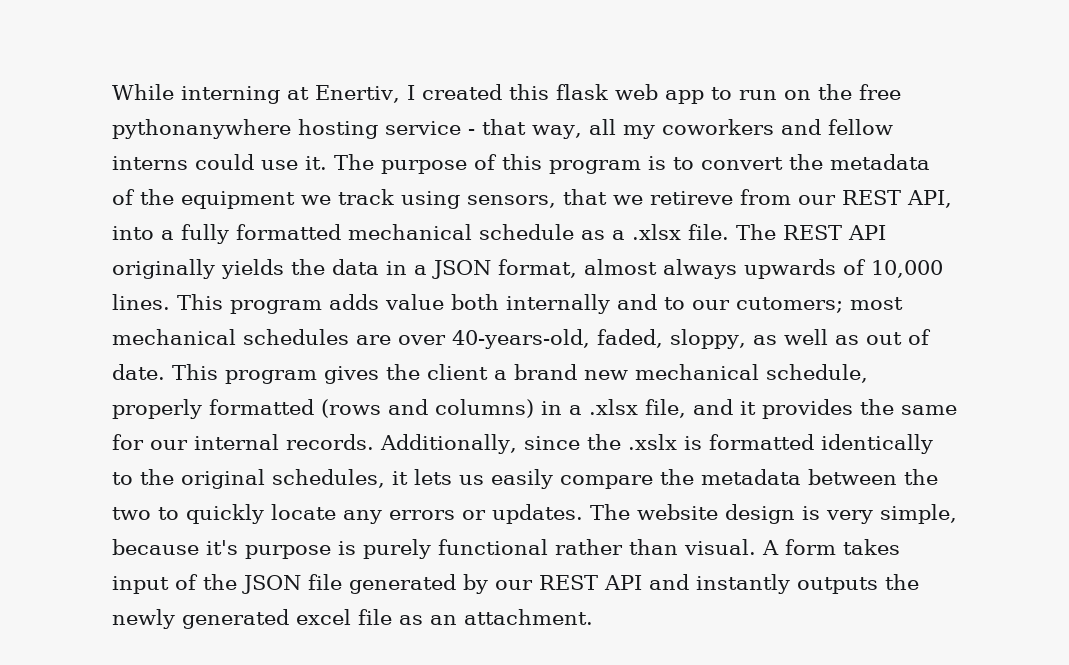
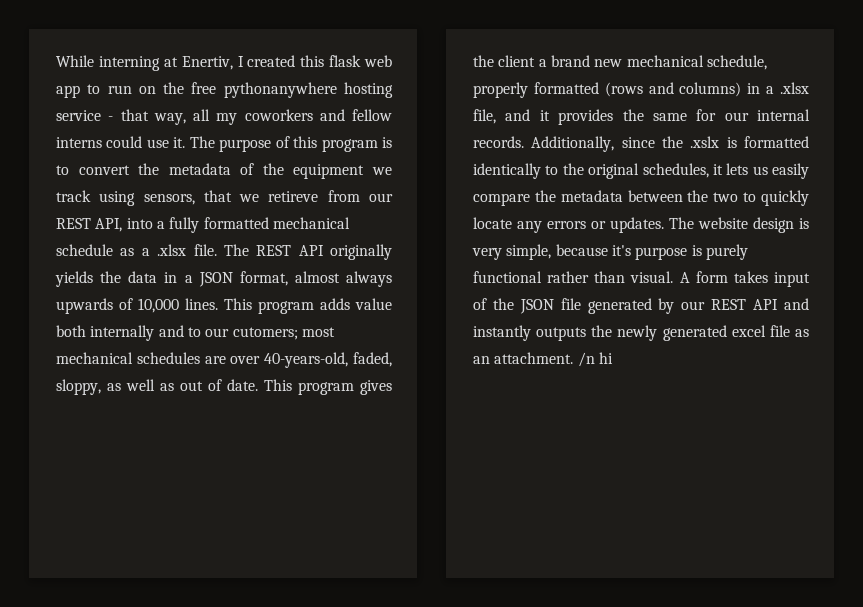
(593, 617) none -> [577,352,613,367] /n hi

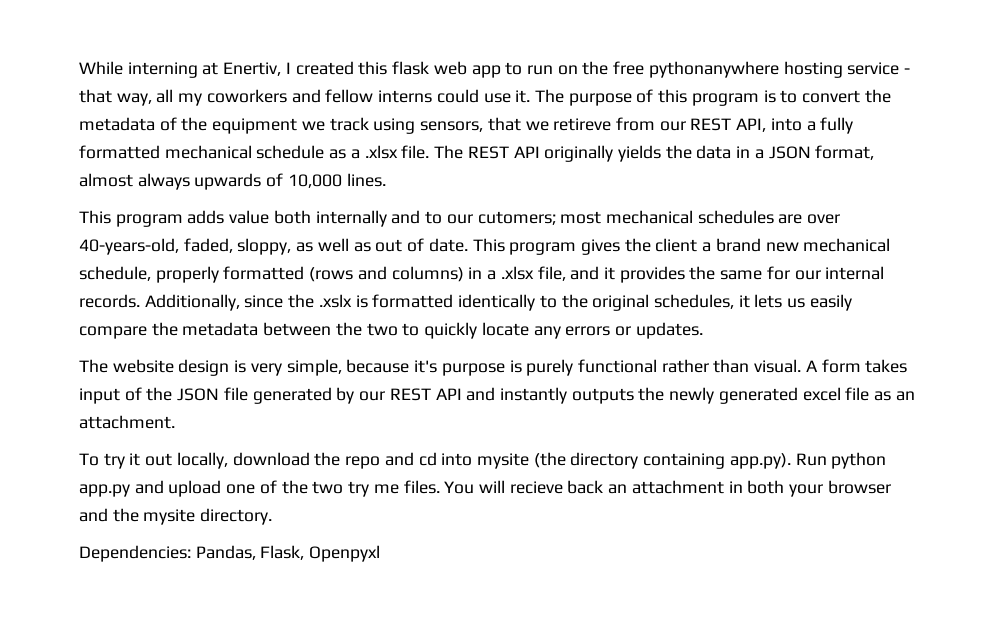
(218, 304) none -> (386, 180) //
(664, 225) none -> (703, 330) //
[577,352,613,367] /n hi -> [79,452,887,469] [79,480,891,497] [79,508,273,525] [79,545,381,562] // To try it out locally, download the repo and cd into mysite (the directory containing app.py). Run python app.py and upload one of the two try me files. You will recieve back an attachment in both your browser and the mysite directory. // Dependencies: Pandas, Flask, Openpyxl

